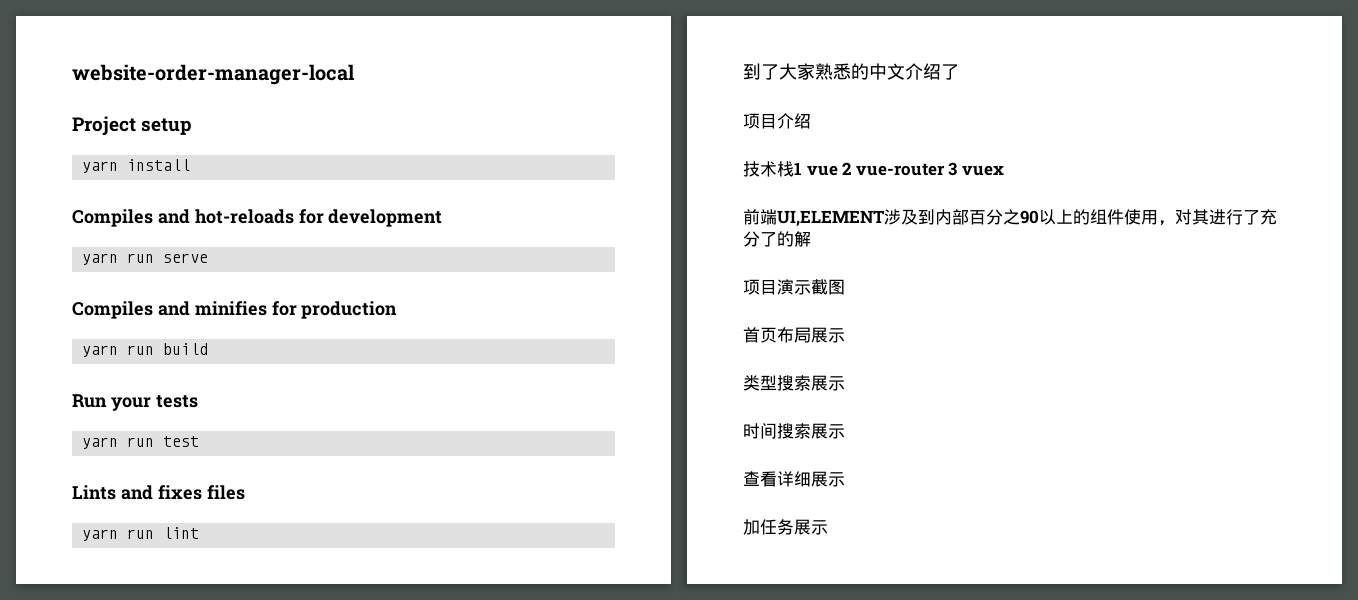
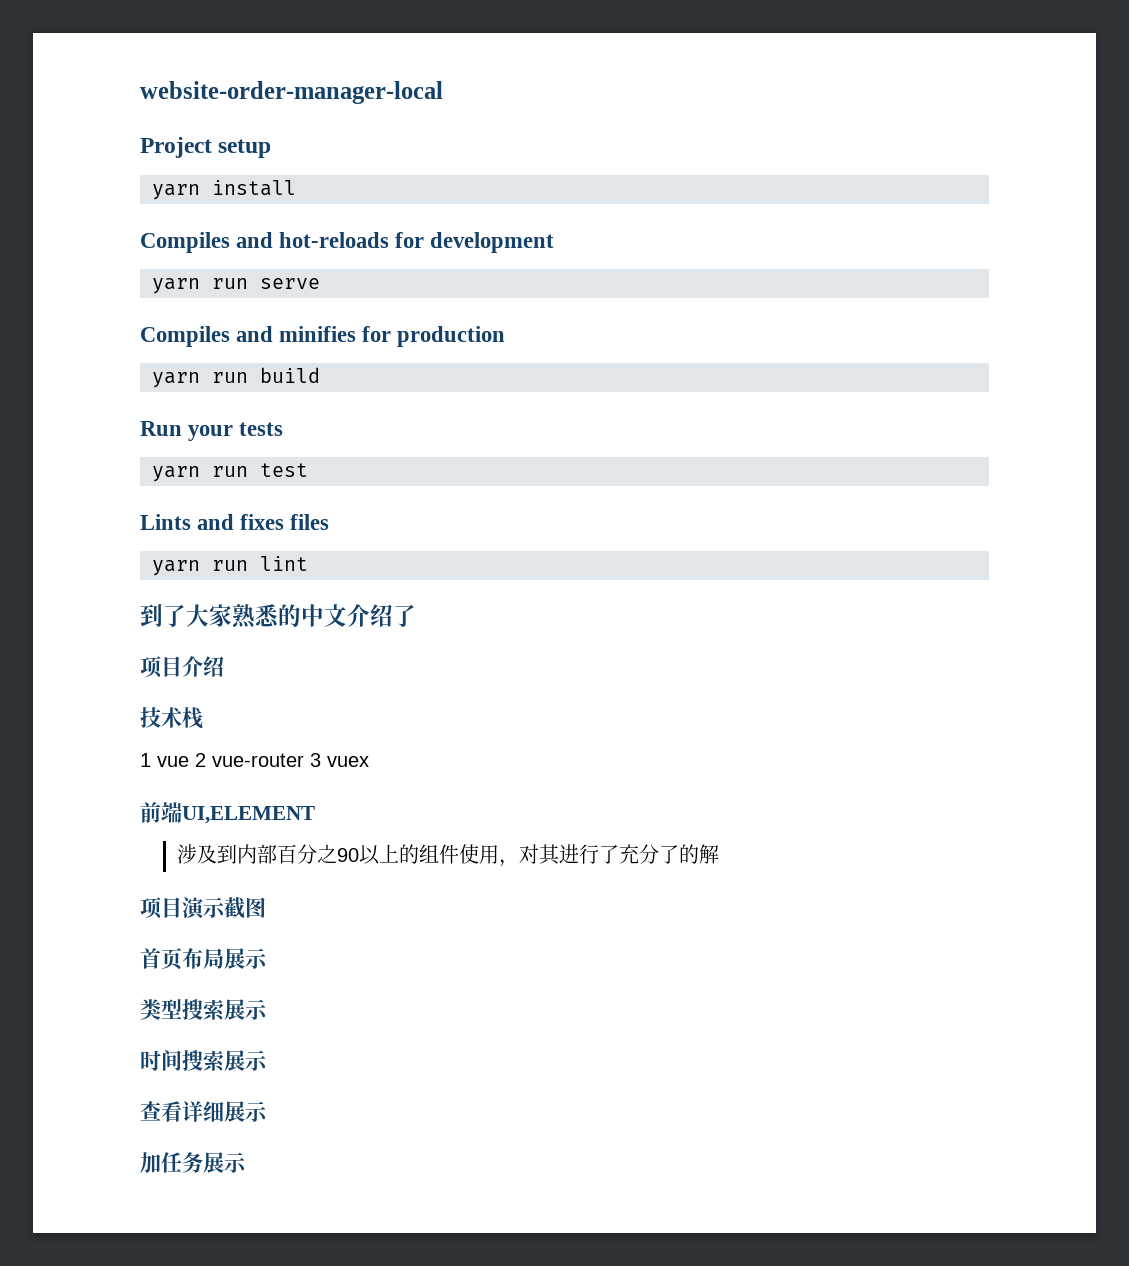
(794, 169) none -> (203, 718) //
(885, 218) none -> (315, 815) //

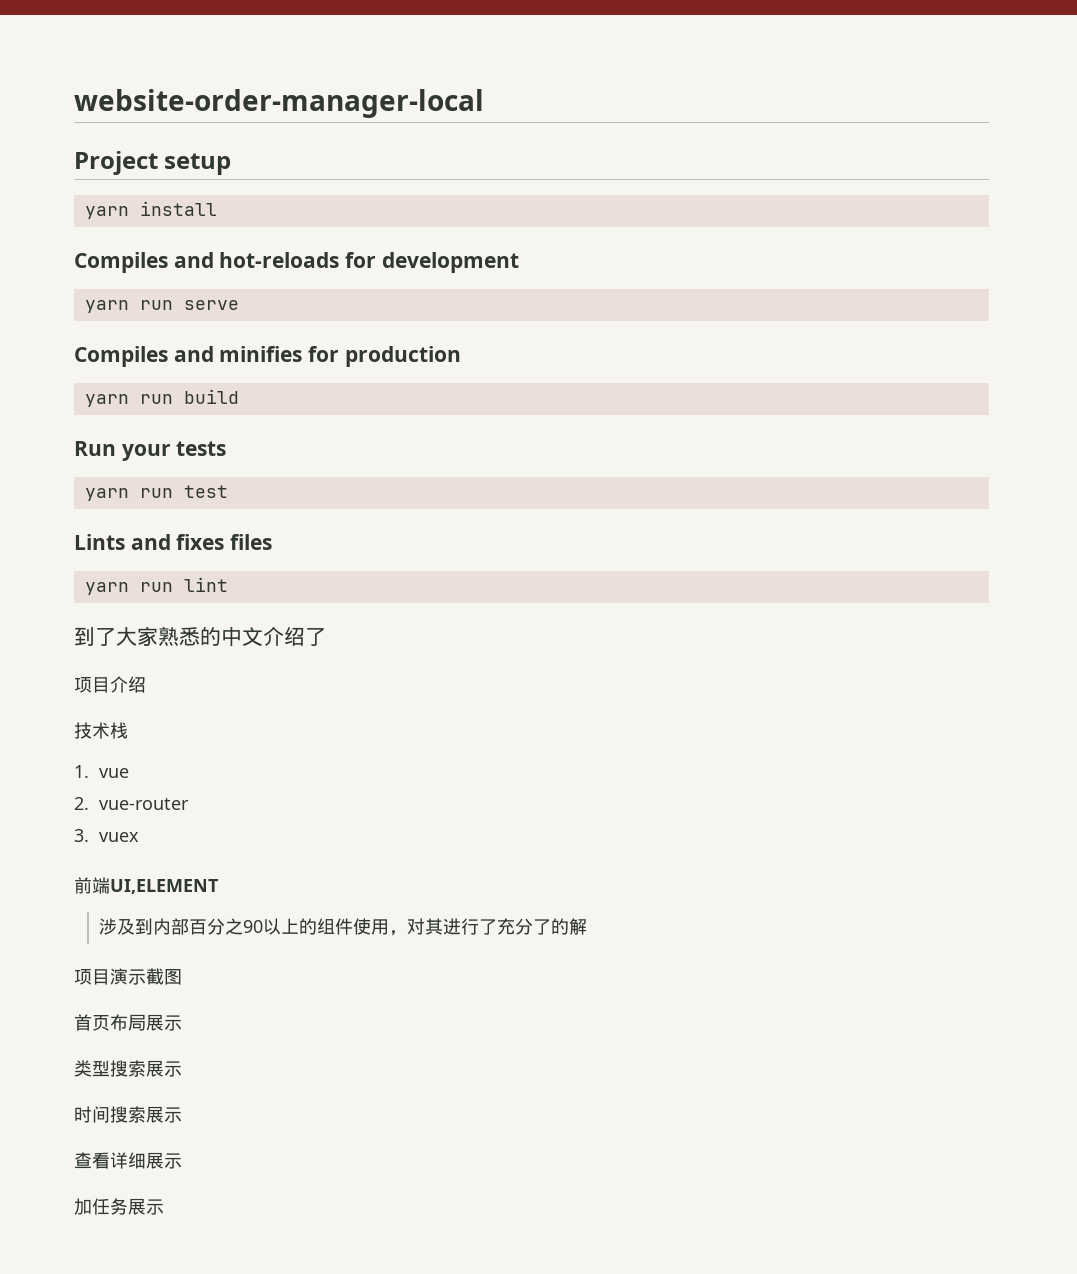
[140,753,151,767] 1 -> [74,765,89,778] 1.
[195,753,206,767] 2 -> [74,797,89,810] // 2.
[310,753,321,767] 3 -> [74,829,89,842] // 3.

